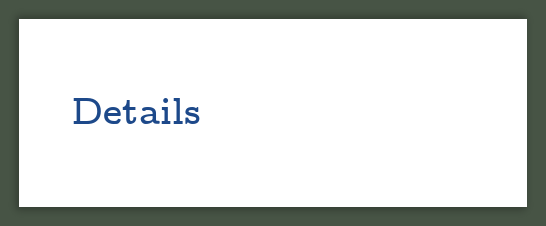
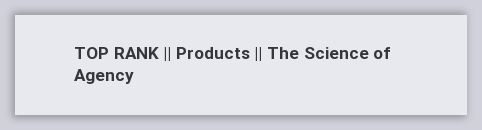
[71,98,201,124] Details -> [74,47,391,61] [74,69,134,84] TOP RANK || Products || The Science of Agency

